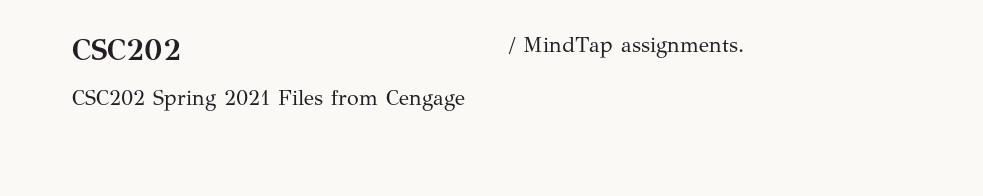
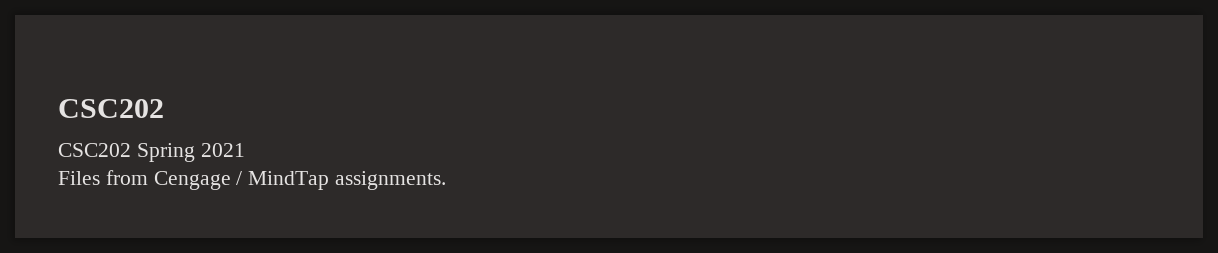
(270, 98) none -> (245, 150) //

